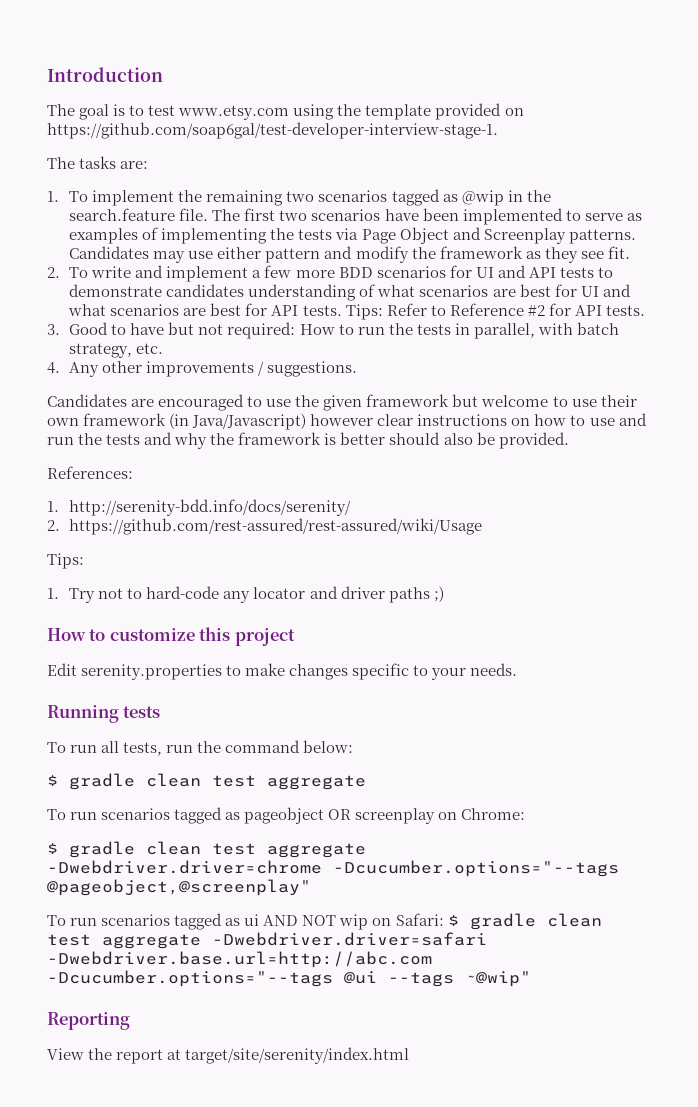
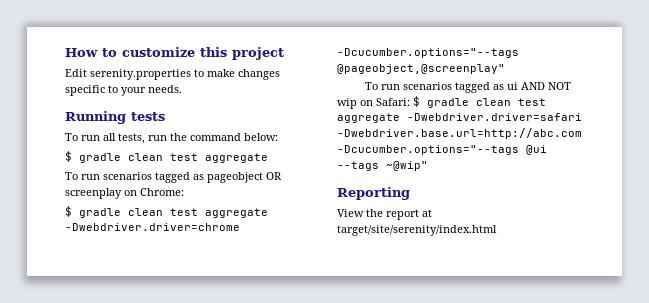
[47,67,163,82] [47,103,524,120] [47,122,498,139] [47,156,149,169] [47,189,551,206] [69,208,642,225] [69,227,636,244] [69,246,630,263] [47,265,613,282] [69,284,631,301] [68,303,645,320] [47,322,619,339] [69,343,164,358] [47,361,358,377] [47,394,637,411] [47,413,647,430] [47,432,569,449] [47,466,133,479] [47,499,352,516] [47,518,483,535] [47,553,84,569] [47,586,444,603] Introduction // The goal is to test www.etsy.com using the template provided on https://github.com/soap6gal/test-developer-interview-stage-1. // The tasks are: // 1. To implement the remaining two scenarios tagged as @wip in the search.feature file. The first two scenarios have been implemented to serve as examples of implementing the tests via Page Object and Screenplay patterns. Candidates may use either pattern and modify the framework as they see fit. // 2. To write and implement a few more BDD scenarios for UI and API tests to demonstrate candidates understanding of what scenarios are best for UI and what scenarios are best for API tests. Tips: Refer to Reference #2 for API tests. // 3. Good to have but not required: How to run the tests in parallel, with batch strategy, etc. // 4. Any other improvements / suggestions. // Candidates are encouraged to use the given framework but welcome to use their own framework (in Java/Javascript) however clear instructions on how to use and run the tests and why the framework is better should also be provided. // References: // 1. http://serenity-bdd.info/docs/serenity/ // 2. https://github.com/rest-assured/rest-assured/wiki/Usage // Tips: // 1. Try not to hard-code any locator and driver paths ;) // -> (65, 52) none

